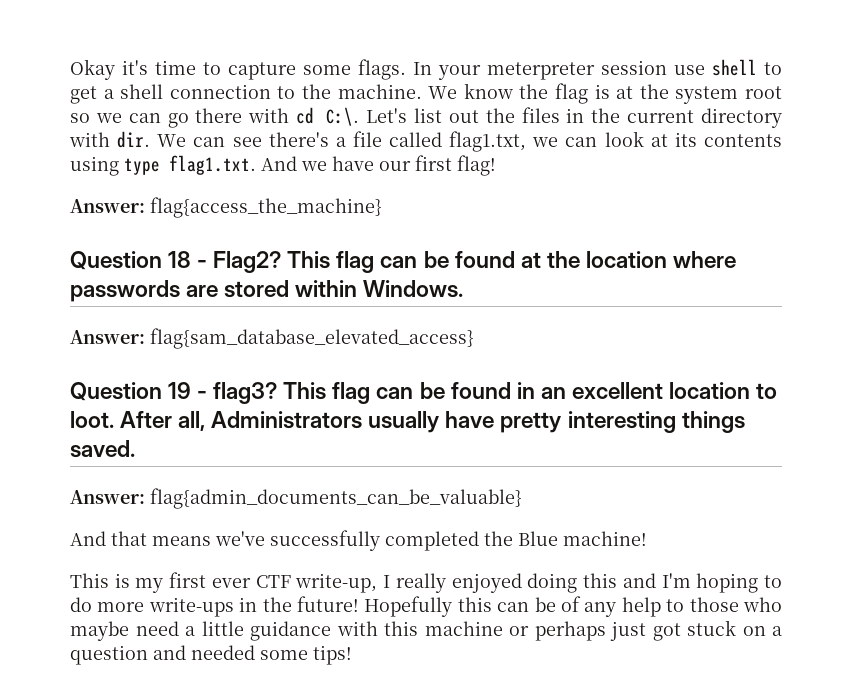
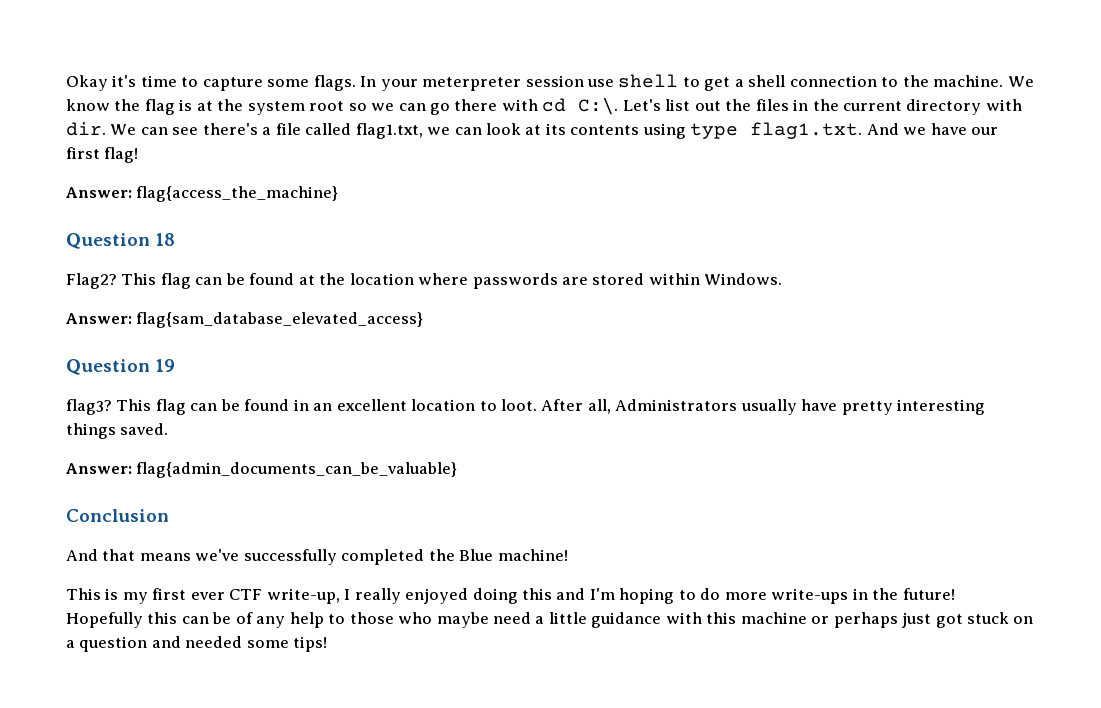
[197,260,208,268] - -> (176, 239) //
[197,391,208,399] - -> (176, 365) //
(522, 498) none -> [66,509,169,522] // Conclusion

